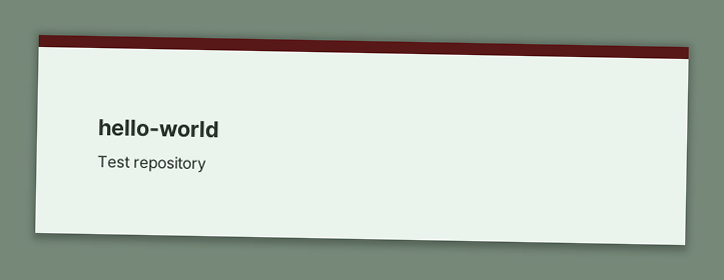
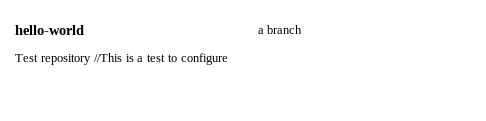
(208, 164) none -> [93,53,229,65] [258,25,303,34] //This is a test to configure a branch

